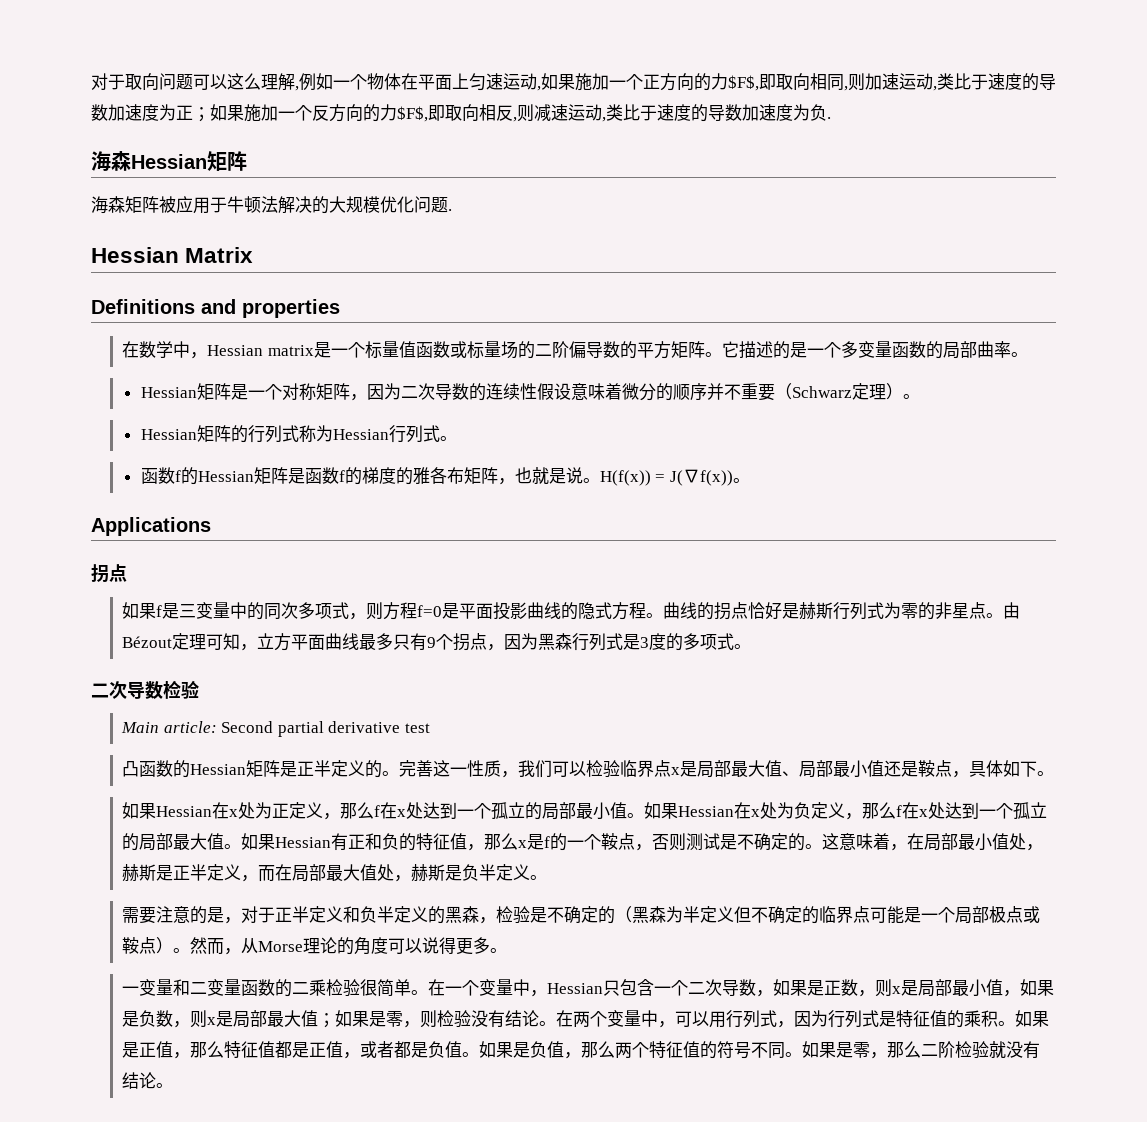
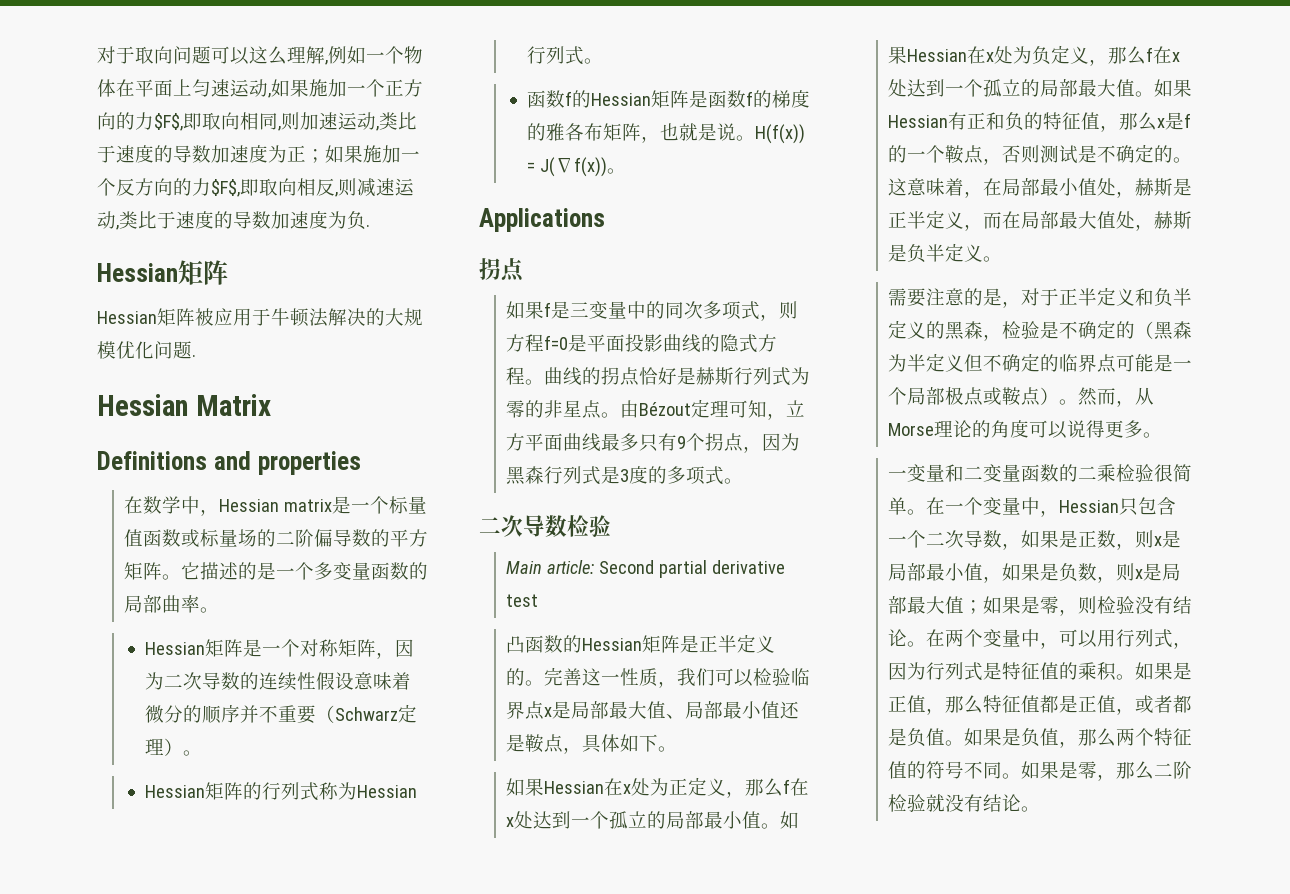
[91,151,131,171] 海森 -> (370, 225) none
[91,196,125,214] 海森 -> [97,311,157,324] Hessian

